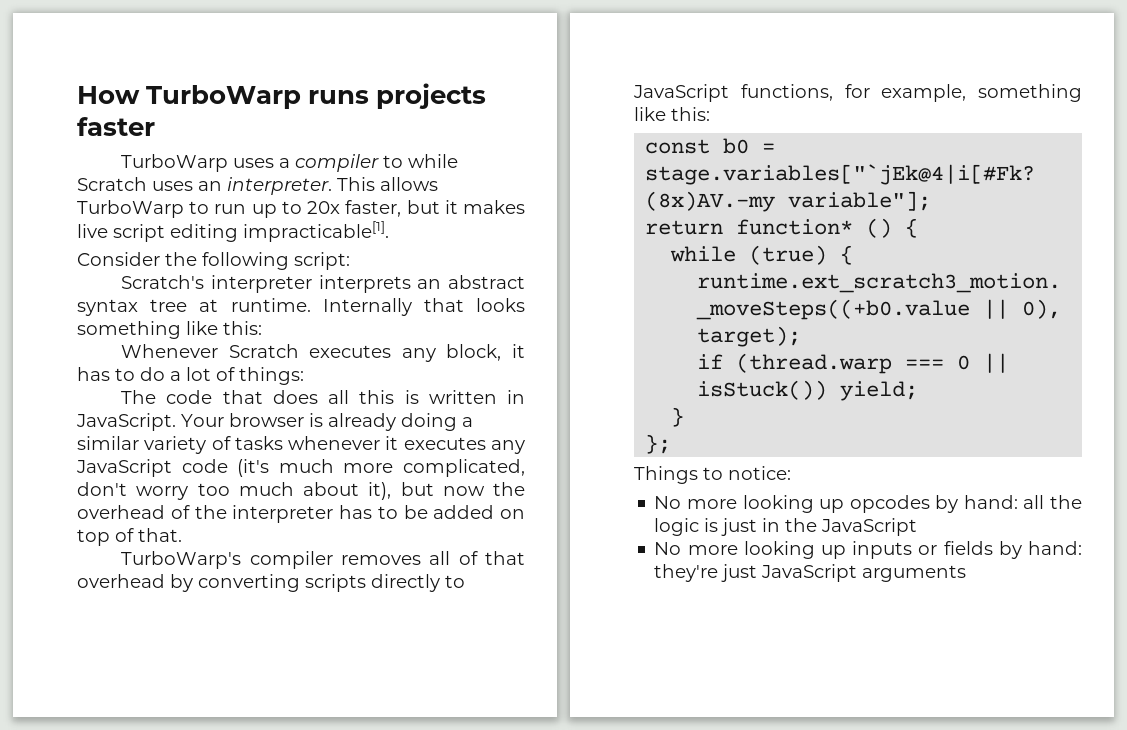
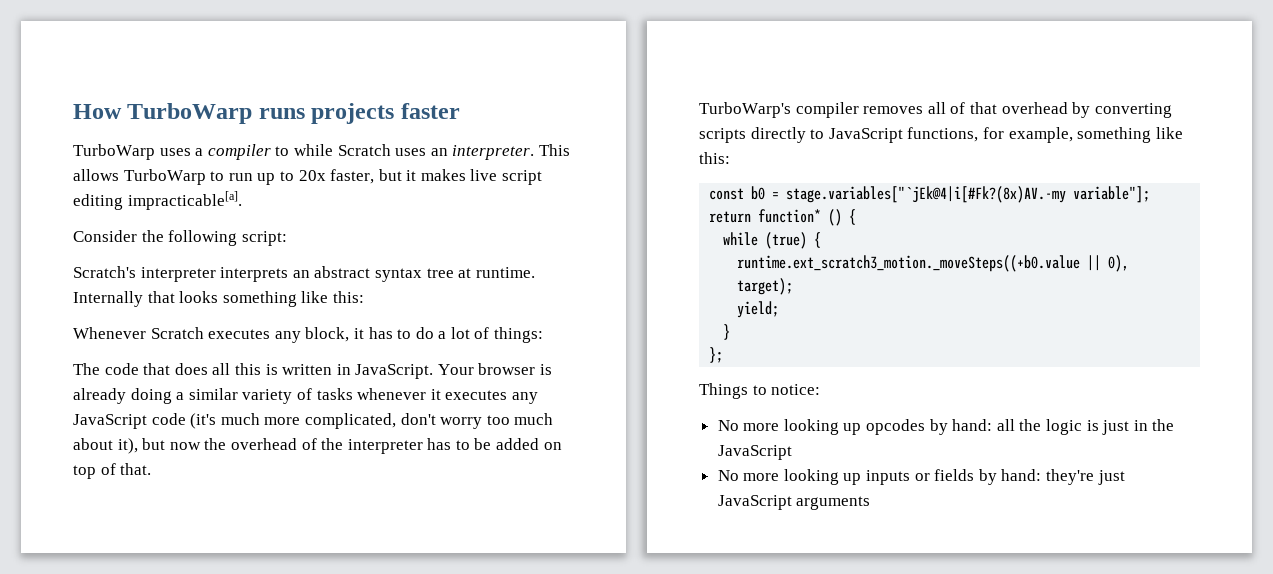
[243,221,389,242] impracticable[1]. -> [127,191,242,210] impracticable[a].
[697,353,1010,374] [697,380,828,400] if (thread.warp === 0 || isStuck()) -> (794, 286) none

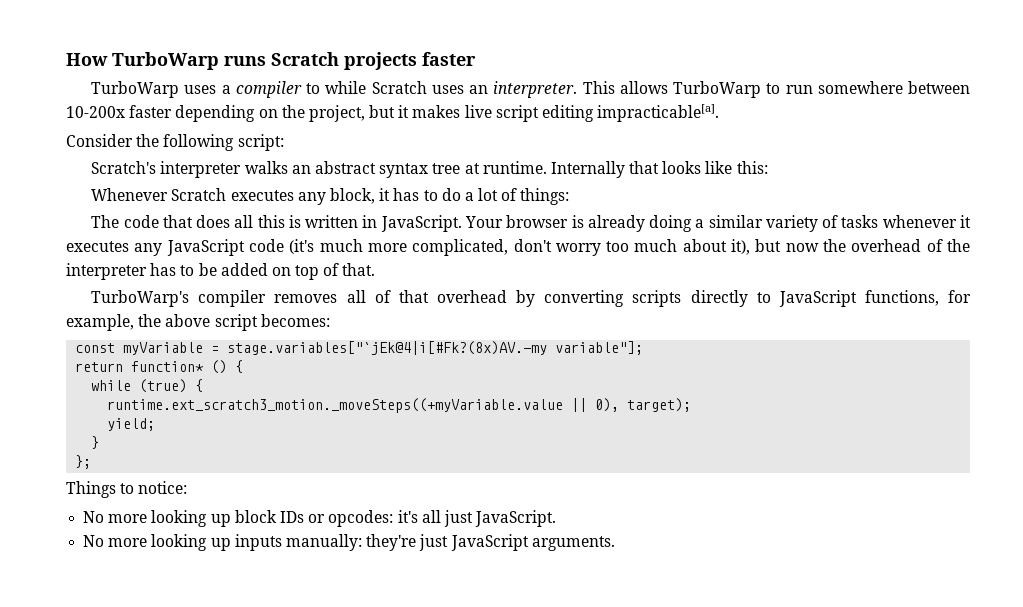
(305, 113) none -> [271,52,339,66] Scratch
[257,169,375,185] up to 20x faster, -> [817,81,970,94] [66,105,365,122] somewhere between 10-200x faster depending on the project,
[220,267,289,282] interprets -> [244,161,288,174] walks
[222,291,297,307] something -> (702, 167) none
[1077,127,1183,143] [699,152,730,164] something like this: -> [138,314,330,331] the above script becomes:
[751,186,766,200] b0 -> [123,342,204,355] myVariable
[737,255,1081,272] runtime.ext_scratch3_motion._moveSteps((+b0.value -> [107,398,564,413] runtime.ext_scratch3_motion._moveSteps((+myVariable.value
[866,419,1175,435] [717,445,792,460] opcodes by hand: all the logic is just in the JavaScript -> [234,510,557,527] block IDs or opcodes: it's all just JavaScript.
[914,469,1042,485] or fields by hand: -> [285,534,362,551] manually:
[796,496,871,510] arguments -> [531,536,615,551] arguments.

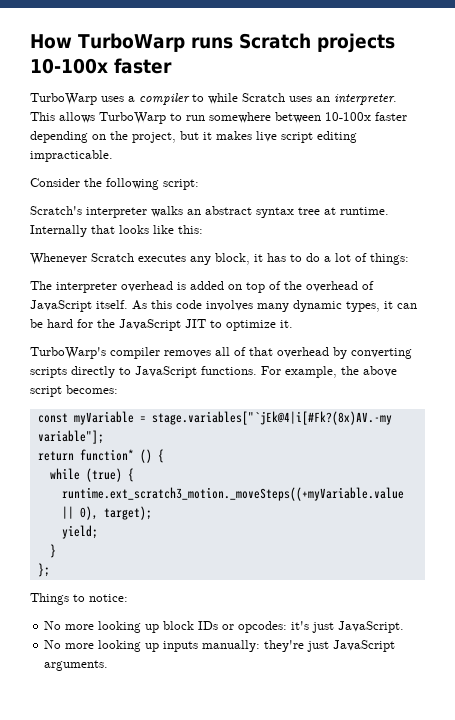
(417, 61) none -> [30,58,108,74] 10-100x
[66,106,125,118] 10-200x -> [325,112,371,121] 10-100x
[597,104,720,122] impracticable[a]. -> [30,150,113,162] impracticable.
[123,215,972,232] [66,239,970,256] [66,263,376,280] code that does all this is written in JavaScript. Your browser is already doing a similar variety of tasks whenever it executes any JavaScript code (it's much more complicated, don't worry too much about it), but now the overhead of the interpreter has to be added on top of that. -> [56,281,374,293] [30,300,417,312] [30,319,293,331] interpreter overhead is added on top of the overhead of JavaScript itself. As this code involves many dynamic types, it can be hard for the JavaScript JIT to optimize it.
[864,290,972,306] functions, for -> [201,366,281,375] functions. For
[421,510,441,523] all -> (310, 625) none

